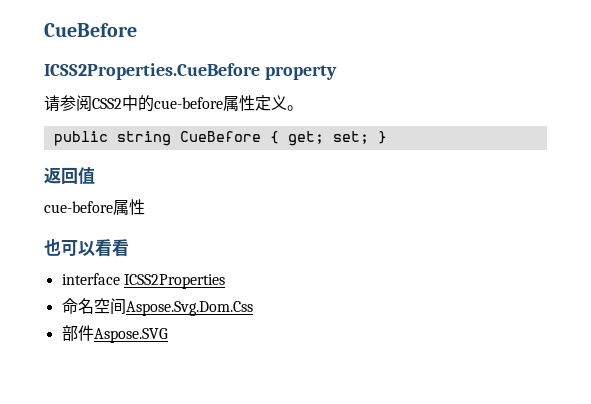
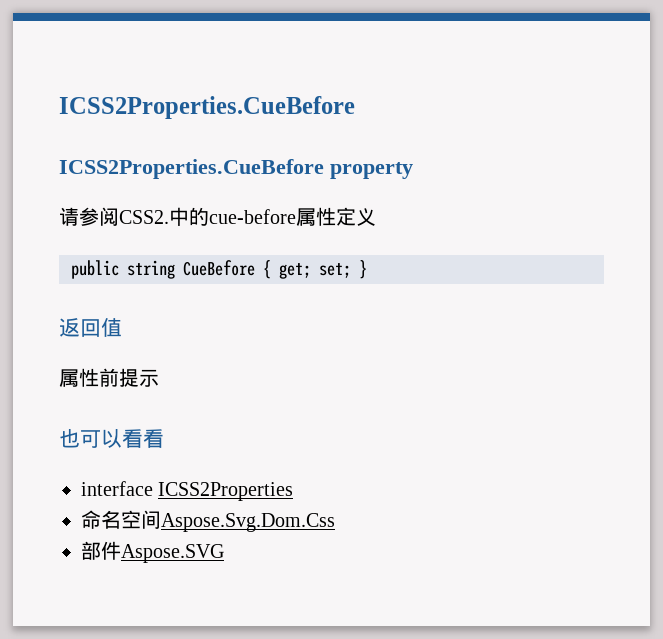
[44,23,137,37] CueBefore -> [59,96,355,119] ICSS2Properties.CueBefore
[92,98,122,109] CSS2 -> [119,210,169,224] CSS2.
[287,105,303,111] 。 -> (376, 217) none
[44,199,145,215] cue-before属性 -> [59,368,159,387] 属性前提示

